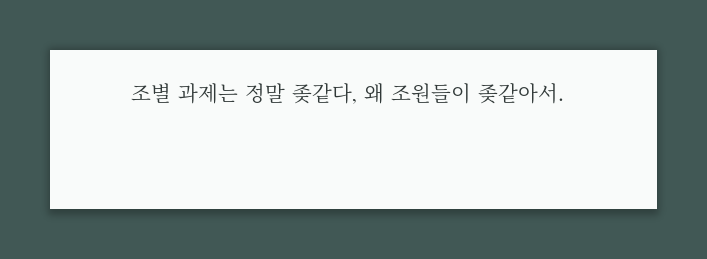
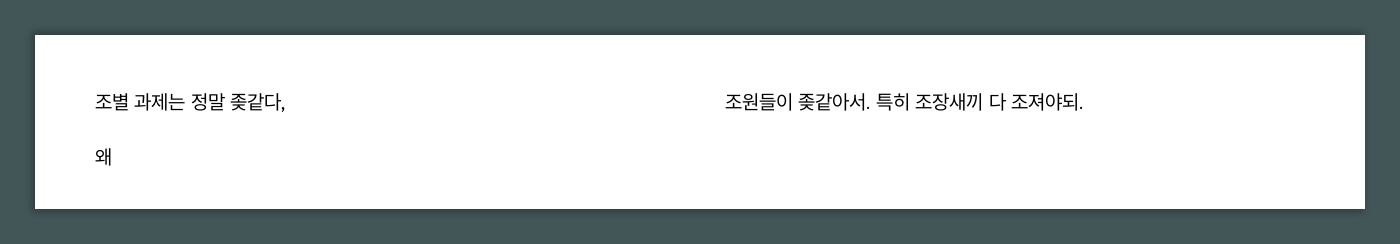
(357, 93) none -> (286, 103) //
(384, 93) none -> (112, 157) //
(564, 93) none -> [875,93,1083,111] 특히 조장새끼 다 조져야되.

